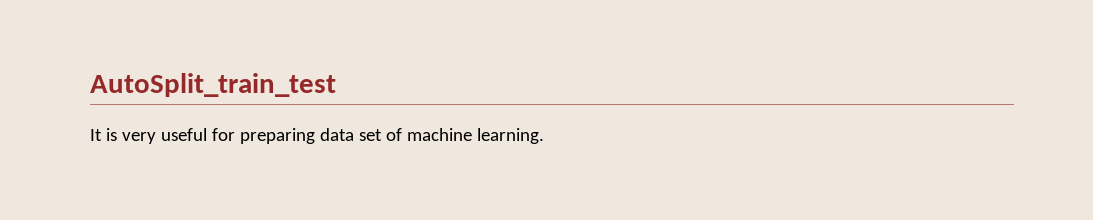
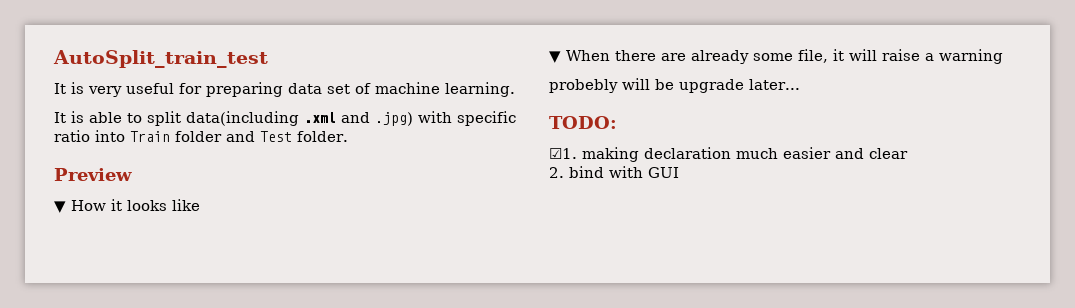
(544, 136) none -> [54,111,516,126] [54,130,348,142] [54,168,132,181] [54,199,200,213] [549,49,1003,64] [549,78,800,93] [549,116,617,129] [549,147,908,162] [549,166,679,178] // It is able to split data(including .xml and .jpg) with specific ratio into Train folder and Test folder. // Preview // ▼ How it looks like // ▼ When there are already some file, it will raise a warning // probebly will be upgrade later... // TODO: // ☑1. making declaration much easier and clear // 2. bind with GUI

